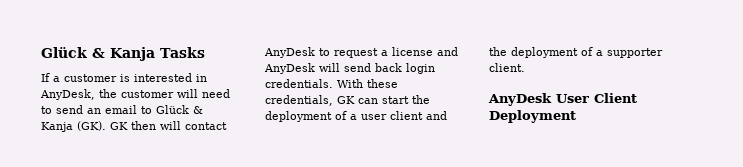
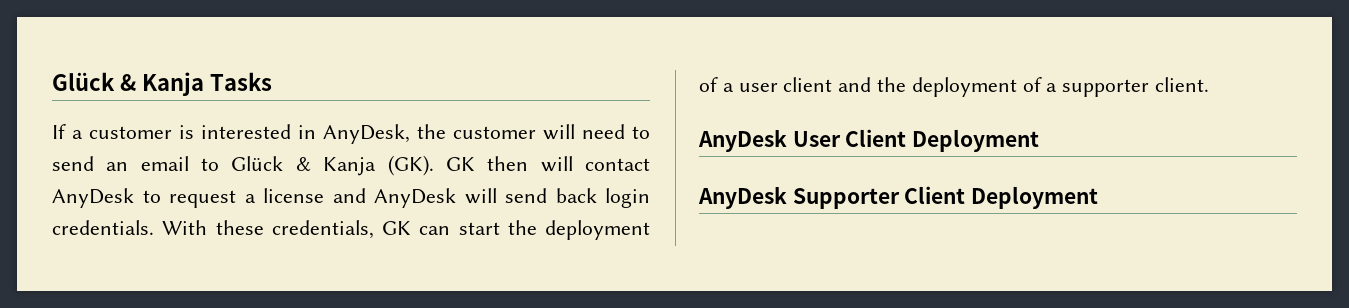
(576, 116) none -> [698,186,1099,209] // AnyDesk Supporter Client Deployment

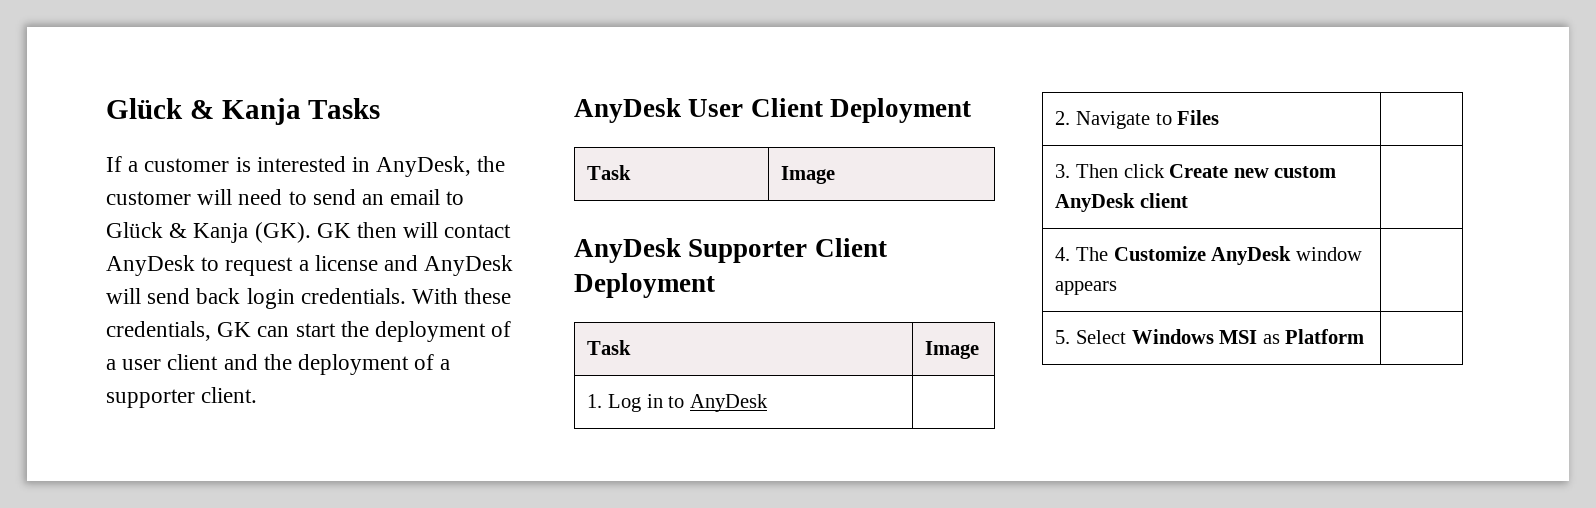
(1040, 140) none -> [587,165,632,180] [781,166,836,184] // Task | Image
(1099, 197) none -> [587,340,632,355] [925,341,980,359] [587,394,768,412] [1055,110,1220,129] [1055,164,1337,178] [1055,193,1188,212] [1055,246,1362,265] [1055,281,1118,295] [1055,329,1365,344] // Task | Image // 1. Log in to AnyDesk | // 2. Navigate to Files | // 3. Then click Create new custom AnyDesk client | // 4. The Customize AnyDesk window appears | // 5. Select Windows MSI as Platform |

